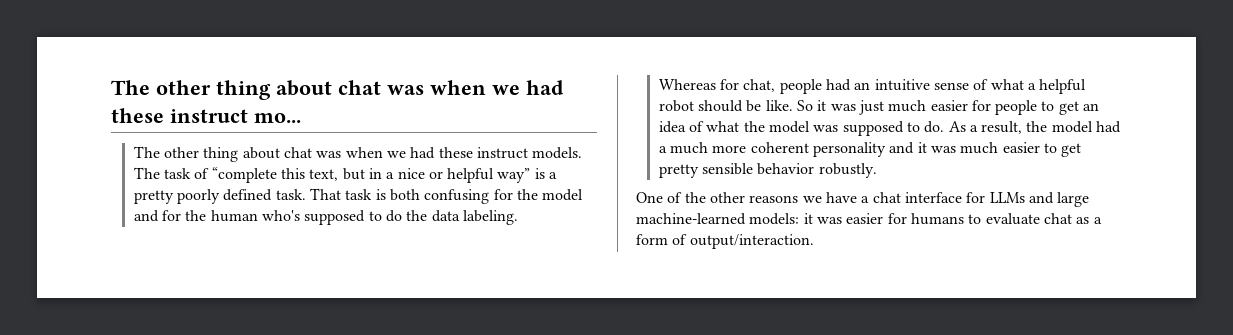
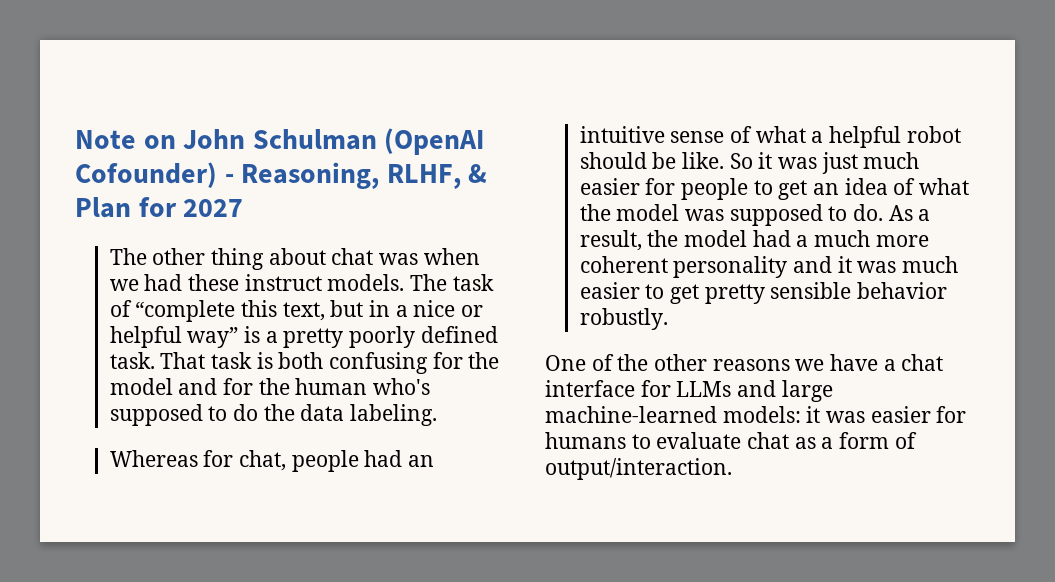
[111,80,564,100] [111,108,301,123] The other thing about chat was when we had these instruct mo... -> [75,128,485,155] [75,162,488,189] [75,197,244,218] Note on John Schulman (OpenAI Cofounder) - Reasoning, RLHF, & Plan for 2027

